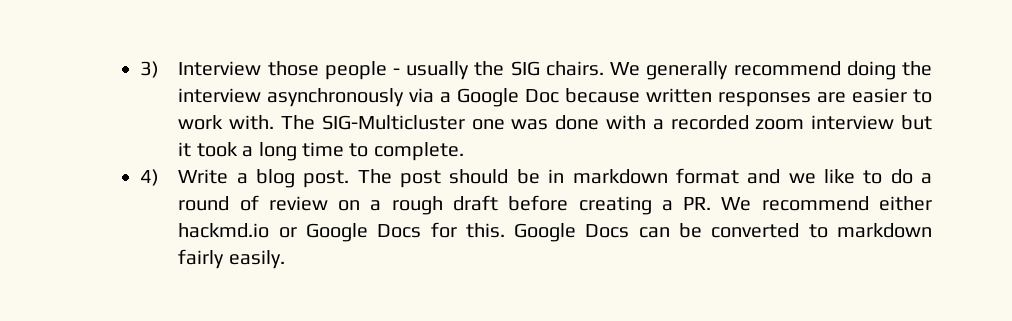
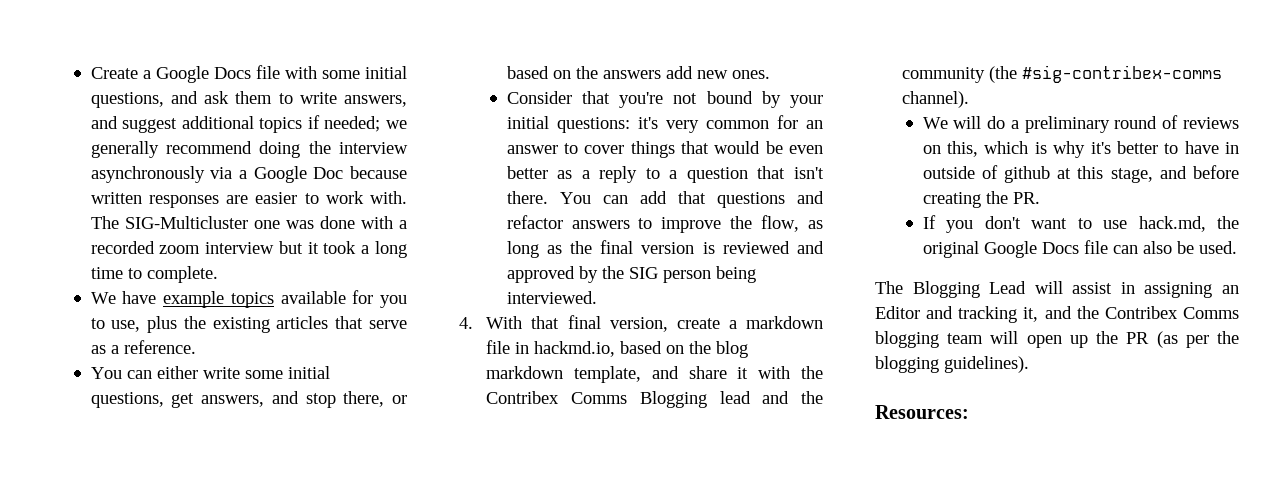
[140,61,641,80] 3) Interview those people - usually the SIG chairs. We -> [90,65,407,83] [90,91,407,108] [90,115,407,133] Create a Google Docs file with some initial questions, and ask them to write answers, and suggest additional topics if needed; we
[140,168,883,188] 4) Write a blog post. The post should be in markdown format and we like to -> [90,290,407,308] [90,316,407,333] [90,340,196,354] [90,366,330,379] [90,391,407,408] [506,66,770,79] [506,91,823,108] [506,115,823,133] [506,141,823,158] [506,166,824,183] [506,191,824,208] [506,215,823,233] [506,240,824,258] [506,266,756,283] [506,291,597,304] [459,315,823,332] [486,340,749,358] [486,366,823,383] [486,391,823,408] [902,65,1223,83] [902,91,970,108] [922,116,982,129] We have example topics available for you to use, plus the existing articles that serve as a reference. // You can either write some initial questions, get answers, and stop there, or based on the answers add new ones. // Consider that you're not bound by your initial questions: it's very common for an answer to cover things that would be even better as a reply to a question that isn't there. You can add that questions and refactor answers to improve the flow, as long as the final version is reviewed and approved by the SIG person being interviewed. // 4. With that final version, create a markdown file in hackmd.io, based on the blog markdown template, and share it with the Contribex Comms Blogging lead and the community (the #sig-contribex-comms channel). // We will
(932, 178) none -> [1024,116,1110,133] preliminary
[268,195,499,215] review on a rough draft -> [1183,117,1239,129] [922,141,1239,158] [922,165,1187,183] reviews on this, which is why it's better to have in outside of github at this stage, and
[661,200,673,211] a -> [985,191,1008,204] the
[721,196,932,211] [178,222,933,242] [178,249,285,269] We recommend either hackmd.io or Google Docs for this. Google Docs can be converted to markdown fairly easily. -> [922,215,1239,233] [922,240,1237,258] [875,281,1239,298] [875,306,1239,323] [875,331,1239,348] [875,356,1029,373] [875,405,969,419] // If you don't want to use hack.md, the original Google Docs file can also be used. // The Blogging Lead will assist in assigning an Editor and tracking it, and the Contribex Comms blogging team will open up the PR (as per the blogging guidelines). // Resources:

